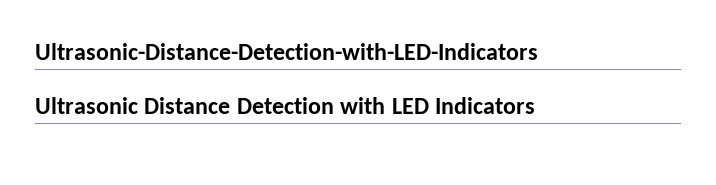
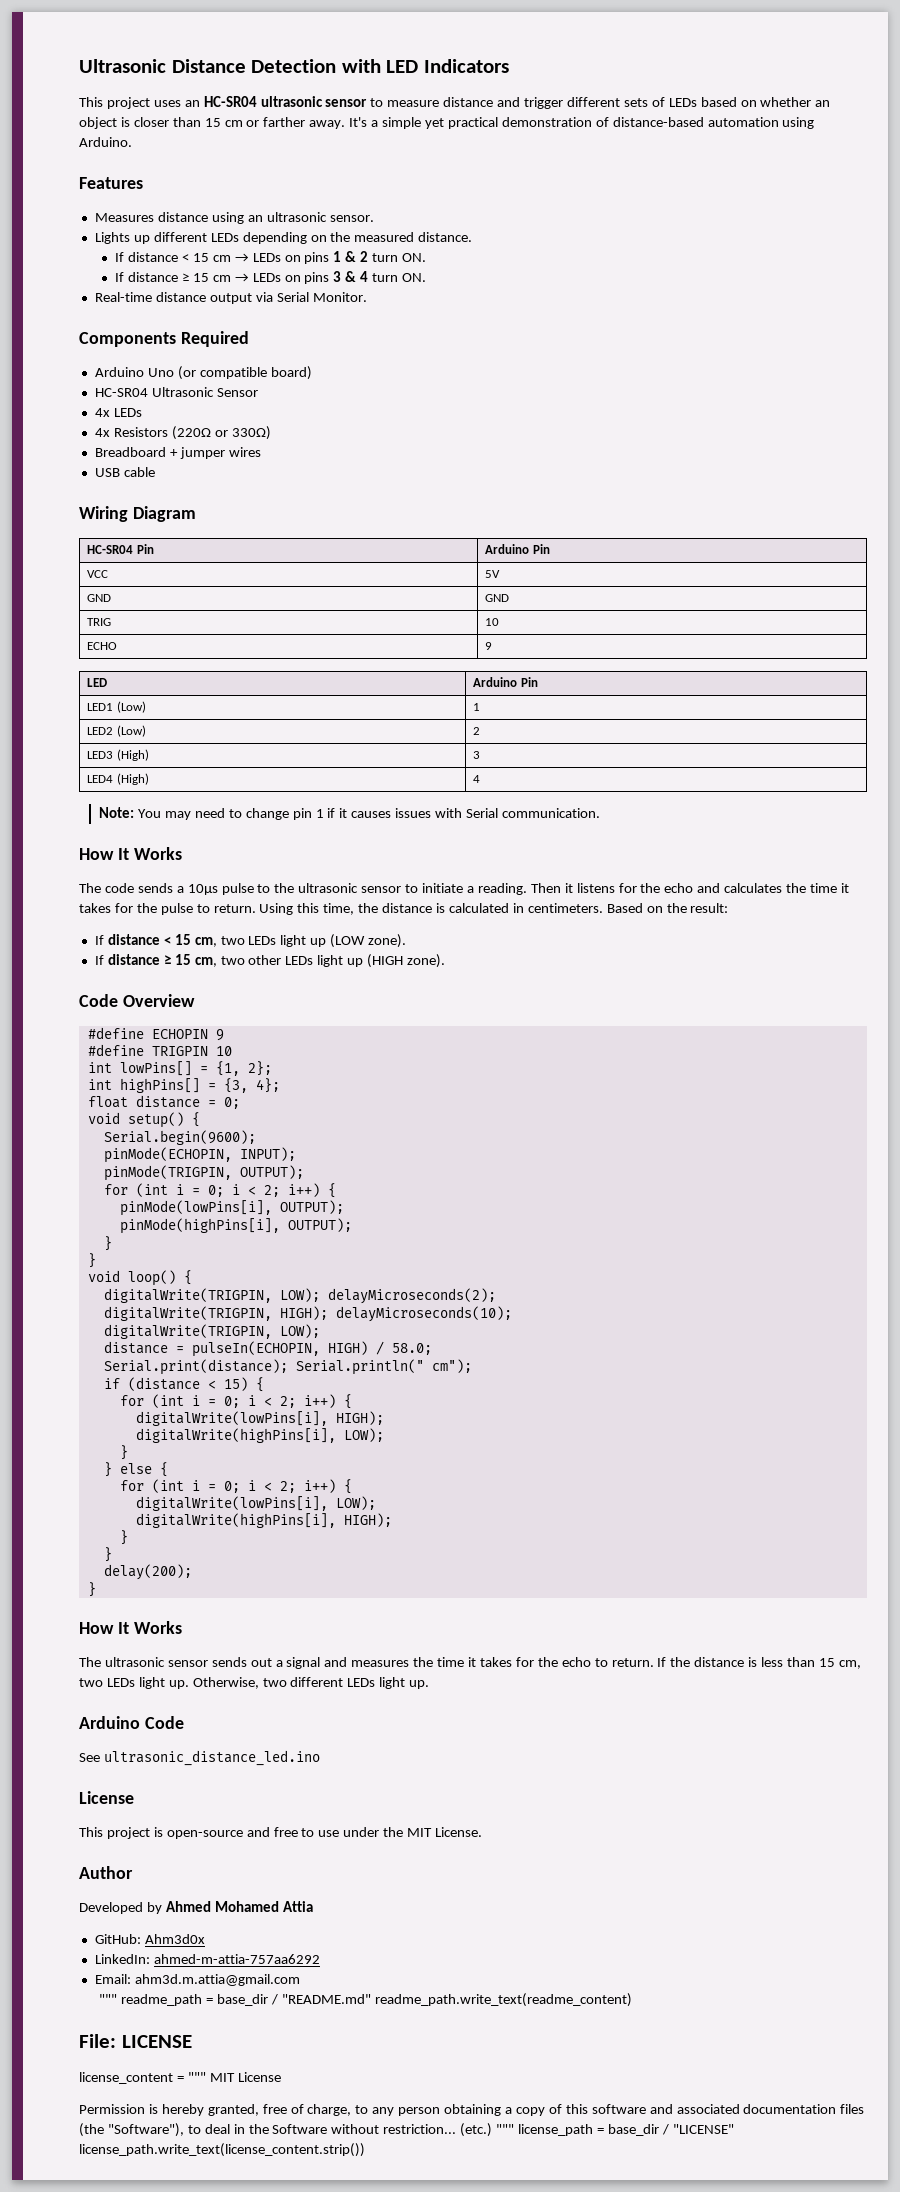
[35,43,538,60] Ultrasonic-Distance-Detection-with-LED-Indicators // -> (79, 66) none
(536, 105) none -> [79,96,831,109] [79,117,815,129] [79,137,132,147] [79,177,143,189] [94,212,374,224] [94,232,473,244] [115,251,427,264] [115,271,427,284] [94,292,367,304] [79,331,249,347] [94,366,312,380] [94,387,258,397] [94,408,142,417] [94,426,271,440] [94,447,261,459] [94,467,155,477] [79,506,196,522] [87,544,154,554] [485,544,550,554] [87,570,109,578] [485,570,501,578] [87,594,112,602] [485,594,510,602] [87,618,112,626] [485,618,500,626] [87,642,118,650] [485,642,493,650] [87,678,108,687] [473,677,538,687] [87,701,146,713] [473,703,481,711] [87,725,146,737] [473,727,481,735] [87,749,149,761] [473,751,481,759] [87,773,149,785] [473,775,481,783] [99,807,600,820] [79,847,182,860] [79,883,849,895] [79,903,729,915] [94,934,407,948] [94,954,446,968] [79,994,195,1007] [87,1027,224,1041] [87,1044,232,1056] [87,1061,272,1076] [87,1078,280,1093] [87,1095,240,1109] [87,1112,200,1128] [103,1130,256,1145] [103,1147,296,1163] [103,1165,304,1181] [103,1183,336,1198] [119,1200,344,1216] [119,1218,352,1234] [103,1236,112,1251] [87,1253,96,1268] [87,1270,192,1286] [103,1288,496,1304] [103,1306,512,1322] [103,1324,320,1339] [103,1341,432,1357] [103,1359,472,1375] [103,1377,264,1392] [119,1394,352,1409] [135,1411,384,1426] [135,1428,384,1443] [119,1445,128,1460] [103,1462,168,1477] [119,1479,352,1494] [135,1496,376,1511] [135,1513,392,1528] [119,1530,128,1545] [103,1547,112,1562] [103,1564,192,1580] [87,1582,96,1597] [79,1621,182,1634] [79,1657,861,1669] [79,1677,430,1689] [79,1716,184,1729] [79,1750,320,1766] [79,1791,134,1804] [79,1827,483,1839] [79,1866,133,1879] [79,1901,313,1914] [94,1934,205,1944] [94,1954,320,1964] [94,1974,300,1986] [99,1993,632,2007] [79,2034,192,2048] [79,2072,281,2084] [79,2104,865,2116] [79,2123,734,2137] [79,2143,365,2157] // This project uses an HC-SR04 ultrasonic sensor to measure distance and trigger different sets of LEDs based on whether an object is closer than 15 cm or farther away. It's a simple yet practical demonstration of distance-based automation using Arduino. // Features // Measures distance using an ultrasonic sensor. // Lights up different LEDs depending on the measured distance. // If distance < 15 cm → LEDs on pins 1 & 2 turn ON. // If distance ≥ 15 cm → LEDs on pins 3 & 4 turn ON. // Real-time distance output via Serial Monitor. // Components Required // Arduino Uno (or compatible board) // HC-SR04 Ultrasonic Sensor // 4x LEDs // 4x Resistors (220Ω or 330Ω) // Breadboard + jumper wires // USB cable // Wiring Diagram // HC-SR04 Pin | Arduino Pin // VCC | 5V // GND | GND // TRIG | 10 // ECHO | 9 // LED | Arduino Pin // LED1 (Low) | 1 // LED2 (Low) | 2 // LED3 (High) | 3 // LED4 (High) | 4 // Note: You may need to change pin 1 if it causes issues with Serial communication. // How It Works // The code sends a 10µs pulse to the ultrasonic sensor to initiate a reading. Then it listens for the echo and calculates the time it takes for the pulse to return. Using this time, the distance is calculated in centimeters. Based on the result: // If distance < 15 cm, two LEDs light up (LOW zone). // If distance ≥ 15 cm, two other LEDs light up (HIGH zone). // Code Overview // #define ECHOPIN 9 // #define TRIGPIN 10 // int lowPins[] = {1, 2}; // int highPins[] = {3, 4}; // float distance = 0; // void setup() { // Serial.begin(9600); // pinMode(ECHOPIN, INPUT); // pinMode(TRIGPIN, OUTPUT); // for (int i = 0; i < 2; i++) { // pinMode(lowPins[i], OUTPUT); // pinMode(highPins[i], OUTPUT); // } // } // void loop() { // digitalWrite(TRIGPIN, LOW); delayMicroseconds(2); // digitalWrite(TRIGPIN, HIGH); delayMicroseconds(10); // digitalWrite(TRIGPIN, LOW); // distance = pulseIn(ECHOPIN, HIGH) / 58.0; // Serial.print(distance); Serial.println(" cm"); // if (distance < 15) { // for (int i = 0; i < 2; i++) { // digitalWrite(lowPins[i], HIGH); // digitalWrite(highPins[i], LOW); // } // } else { // for (int i = 0; i < 2; i++) { // digitalWrite(lowPins[i], LOW); // digitalWrite(highPins[i], HIGH); // } // } // delay(200); // } // How It Works // The ultrasonic sensor sends out a signal and measures the time it takes for the echo to return. If the distance is less than 15 cm, two LEDs light up. Otherwise, two different LEDs light up. // Arduino Code // See ultrasonic_distance_led.ino // License // This project is open-source and free to use under the MIT License. // Author // Developed by Ahmed Mohamed Attia // GitHub: Ahm3d0x // LinkedIn: ahmed-m-attia-757aa6292 // Email: ahm3d.m.attia@gmail.com // """ readme_path = base_dir / "README.md" readme_path.write_text(readme_content) // File: LICENSE // license_content = """ MIT License // Permission is hereby granted, free of charge, to any person obtaining a copy of this software and associated documentation files (the "Software"), to deal in the Software without restriction... (etc.) """ license_path = base_dir / "LICENSE" license_path.write_text(license_content.strip())

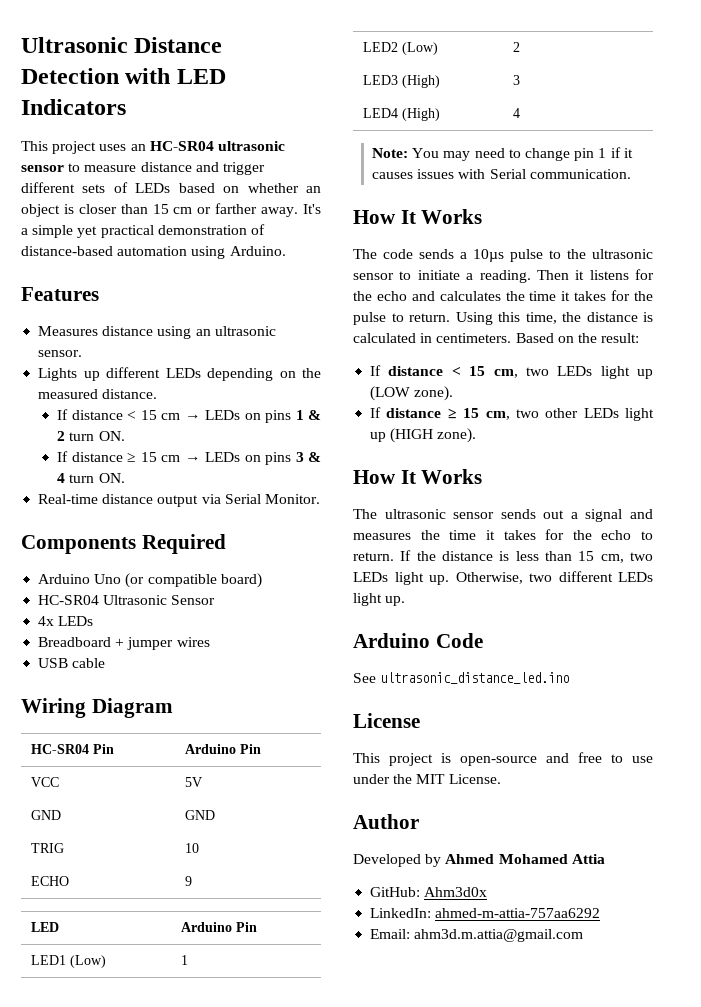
[94,426,271,440] // 4x Resistors (220Ω or 330Ω) -> (94, 621) none
[79,994,195,1007] [87,1027,224,1041] [87,1044,232,1056] [87,1061,272,1076] [87,1078,280,1093] [87,1095,240,1109] [87,1112,200,1128] [103,1130,256,1145] [103,1147,296,1163] [103,1165,304,1181] [103,1183,336,1198] [119,1200,344,1216] [119,1218,352,1234] [103,1236,112,1251] [87,1253,96,1268] [87,1270,192,1286] [103,1288,496,1304] [103,1306,512,1322] [103,1324,320,1339] [103,1341,432,1357] [103,1359,472,1375] [103,1377,264,1392] [119,1394,352,1409] [135,1411,384,1426] [135,1428,384,1443] [119,1445,128,1460] [103,1462,168,1477] [119,1479,352,1494] [135,1496,376,1511] [135,1513,392,1528] [119,1530,128,1545] [103,1547,112,1562] [103,1564,192,1580] [87,1582,96,1597] // Code Overview // #define ECHOPIN 9 // #define TRIGPIN 10 // int lowPins[] = {1, 2}; // int highPins[] = {3, 4}; // float distance = 0; // void setup() { // Serial.begin(9600); // pinMode(ECHOPIN, INPUT); // pinMode(TRIGPIN, OUTPUT); // for (int i = 0; i < 2; i++) { // pinMode(lowPins[i], OUTPUT); // pinMode(highPins[i], OUTPUT); // } // } // void loop() { // digitalWrite(TRIGPIN, LOW); delayMicroseconds(2); // digitalWrite(TRIGPIN, HIGH); delayMicroseconds(10); // digitalWrite(TRIGPIN, LOW); // distance = pulseIn(ECHOPIN, HIGH) / 58.0; // Serial.print(distance); Serial.println(" cm"); // if (distance < 15) { // for (int i = 0; i < 2; i++) { // digitalWrite(lowPins[i], HIGH); // digitalWrite(highPins[i], LOW); // } // } else { // for (int i = 0; i < 2; i++) { // digitalWrite(lowPins[i], LOW); // digitalWrite(highPins[i], HIGH); // } // } // delay(200); // } -> (477, 435) none
[99,1993,632,2007] [79,2034,192,2048] [79,2072,281,2084] [79,2104,865,2116] [79,2123,734,2137] [79,2143,365,2157] // """ readme_path = base_dir / "README.md" readme_path.write_text(readme_content) // File: LICENSE // license_content = """ MIT License // Permission is hereby granted, free of charge, to any person obtaining a copy of this software and associated documentation files (the "Software"), to deal in the Software without restriction... (etc.) """ license_path = base_dir / "LICENSE" license_path.write_text(license_content.strip()) -> (584, 935) none

